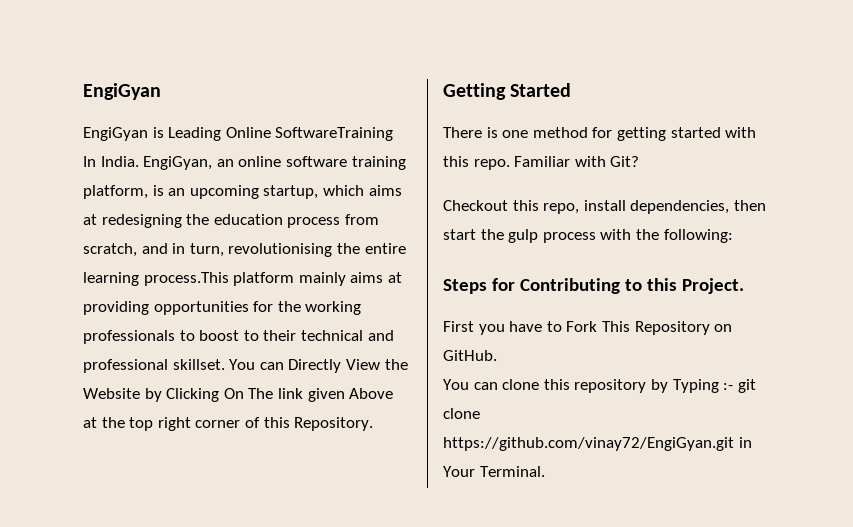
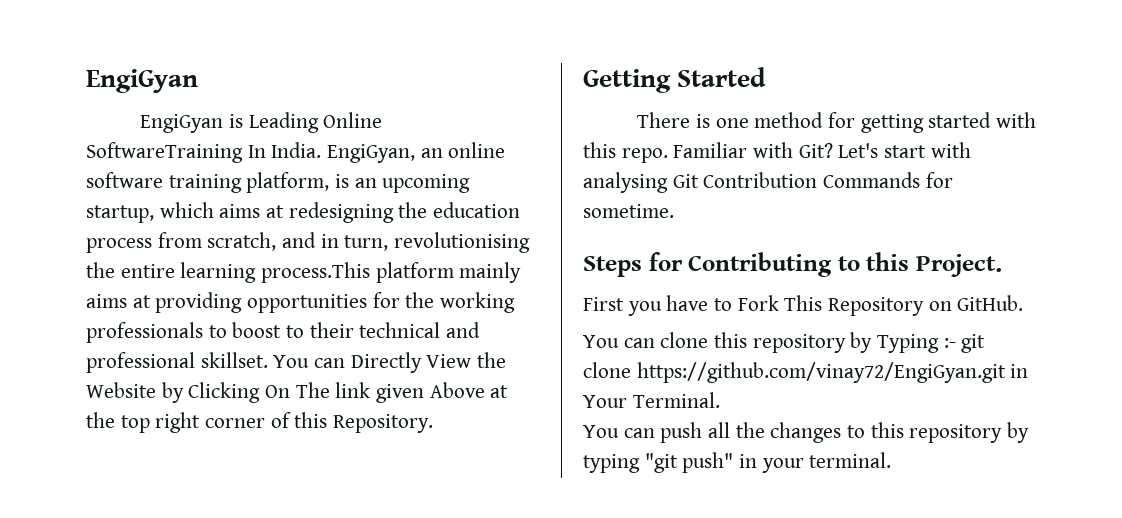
[443,200,766,214] [443,229,733,243] // Checkout this repo, install dependencies, then start the gulp process with the following: -> [838,142,971,158] [583,172,953,193] [583,204,674,218] Let's start with analysing Git Contribution Commands for sometime.
(545, 471) none -> [583,422,1030,443] [583,452,892,473] // You can push all the changes to this repository by typing "git push" in your terminal.

